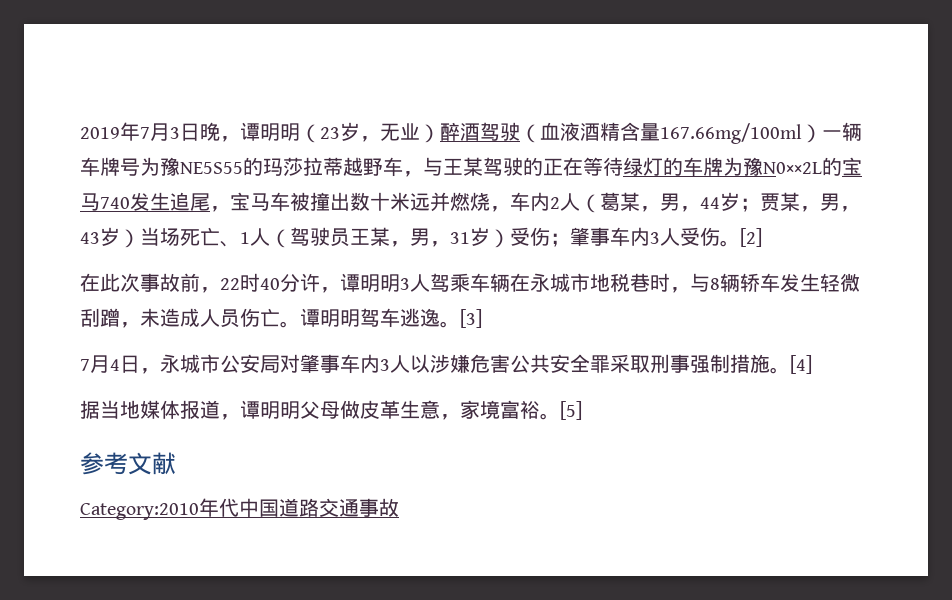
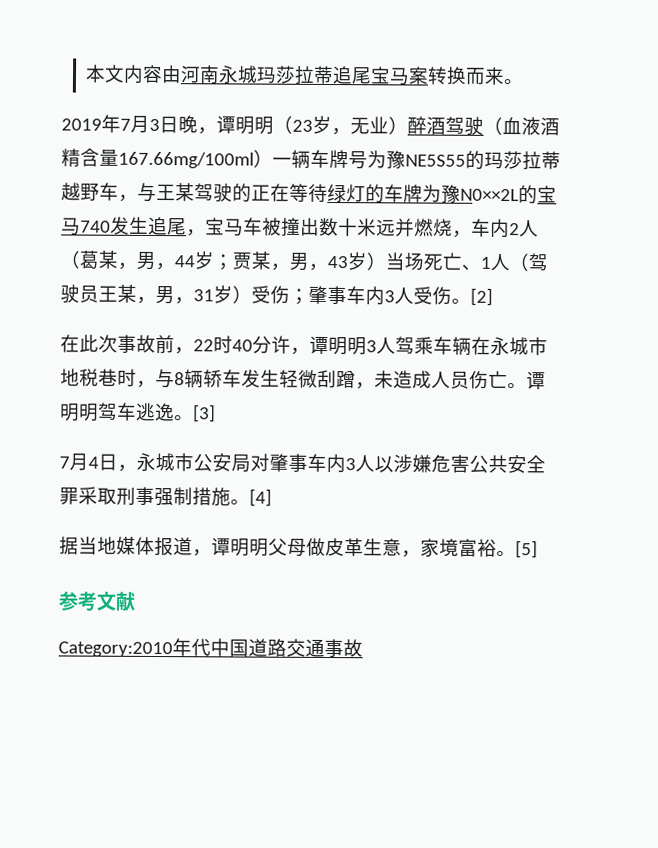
(80, 133) none -> [85,64,524,86] 本文内容由河南永城玛莎拉蒂追尾宝马案转换而来。 //

